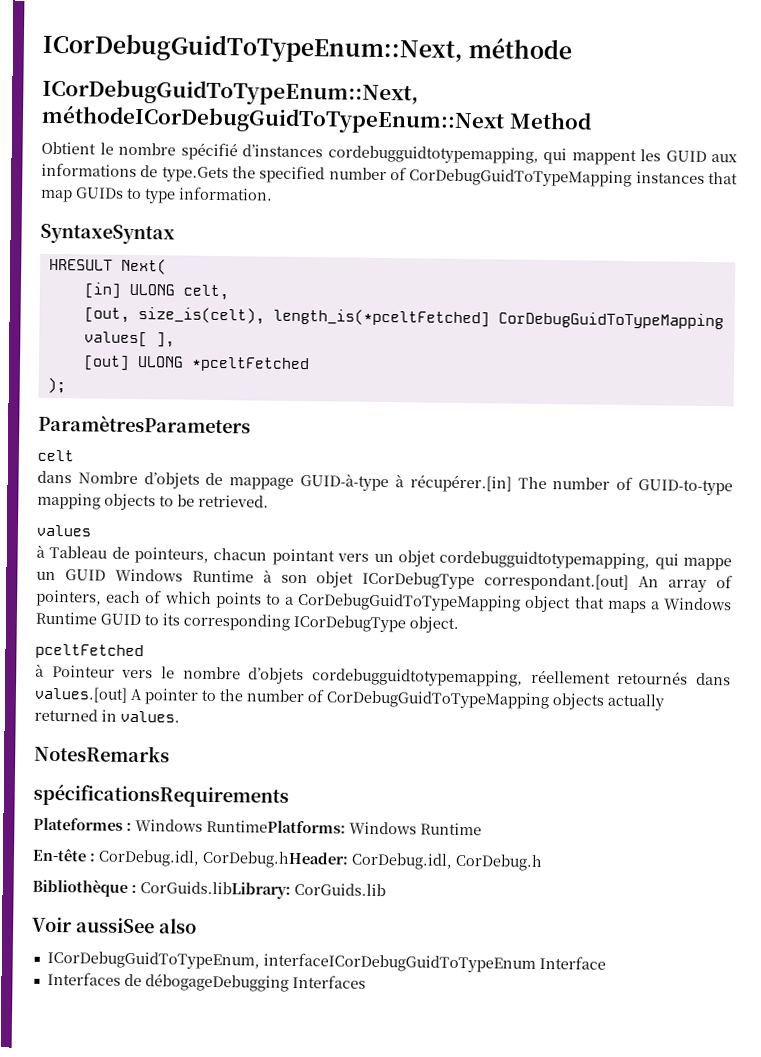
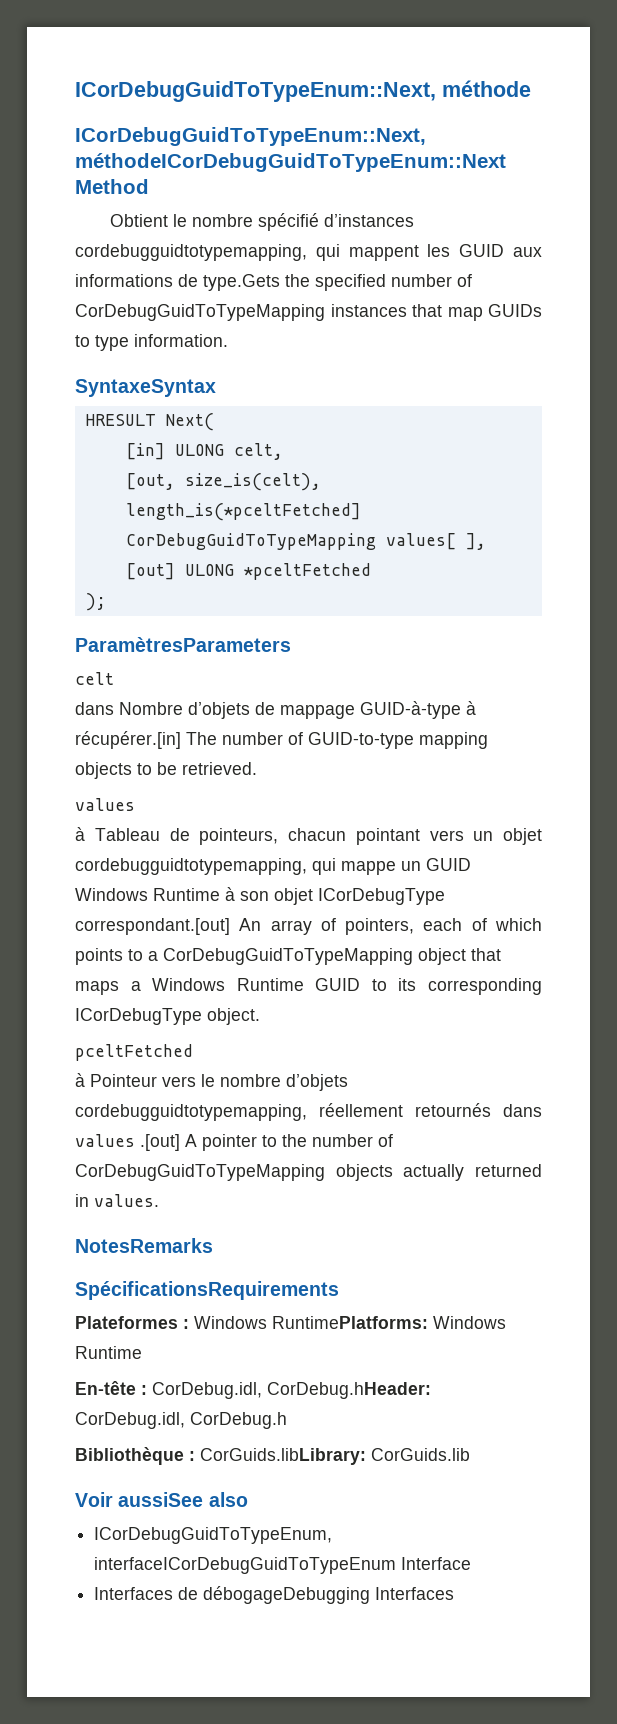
[34,686,128,703] values.[out] -> [75,1134,180,1151] values .[out]
[33,783,289,808] spécificationsRequirements -> [75,1281,339,1300] SpécificationsRequirements

